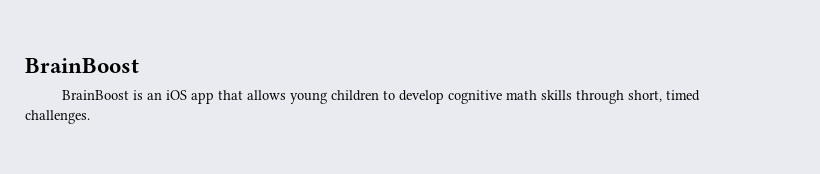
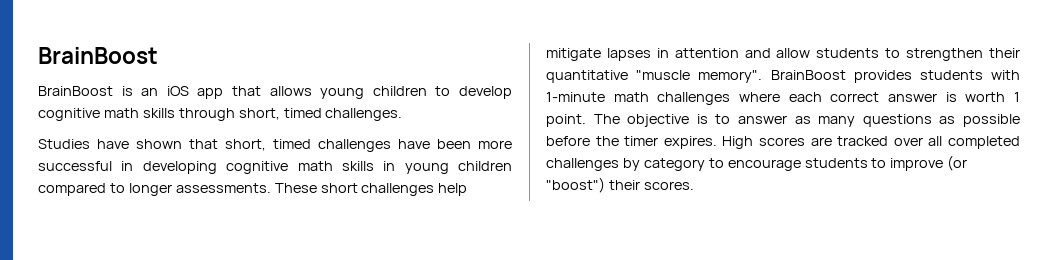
(90, 117) none -> [38,139,512,152] [38,161,512,174] [38,183,468,196] [546,48,1021,61] [546,70,1020,83] [546,92,1020,105] [546,114,1020,127] [546,136,1021,149] [546,155,968,171] [546,177,694,193] // Studies have shown that short, timed challenges have been more successful in developing cognitive math skills in young children compared to longer assessments. These short challenges help mitigate lapses in attention and allow students to strengthen their quantitative "muscle memory". BrainBoost provides students with 1-minute math challenges where each correct answer is worth 1 point. The objective is to answer as many questions as possible before the timer expires. High scores are tracked over all completed challenges by category to encourage students to improve (or "boost") their scores.

